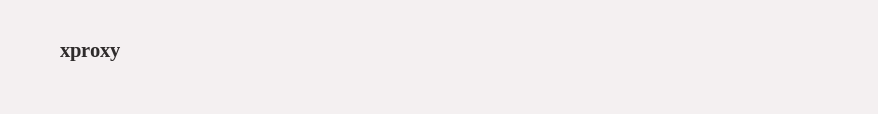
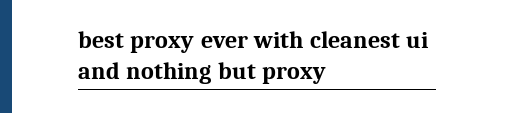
[60,47,121,61] xproxy -> [78,31,430,53] [78,62,327,84] best proxy ever with cleanest ui and nothing but proxy

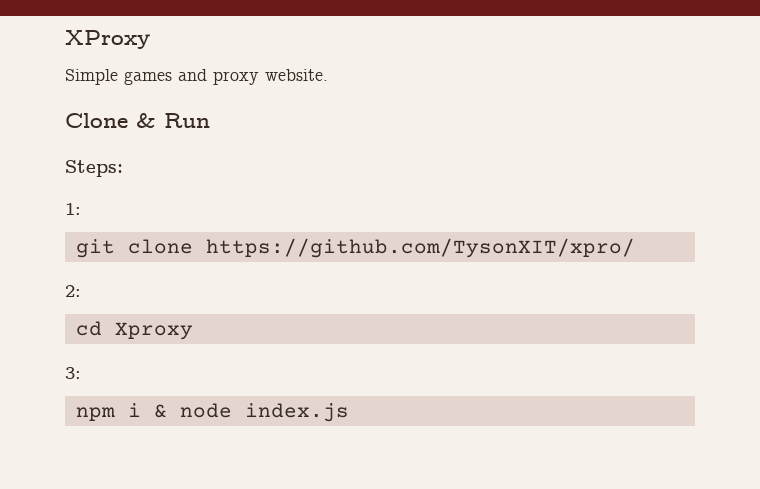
[78,31,430,53] [78,62,327,84] best proxy ever with cleanest ui and nothing but proxy -> [65,30,150,49] [65,69,328,85] [65,113,210,128] [65,160,123,177] [65,203,81,215] [75,238,635,258] [65,285,81,297] [75,321,193,340] [65,367,81,379] [75,403,349,422] XProxy // Simple games and proxy website. // Clone & Run // Steps: // 1: // git clone https://github.com/TysonXIT/xpro/ // 2: // cd Xproxy // 3: // npm i & node index.js

